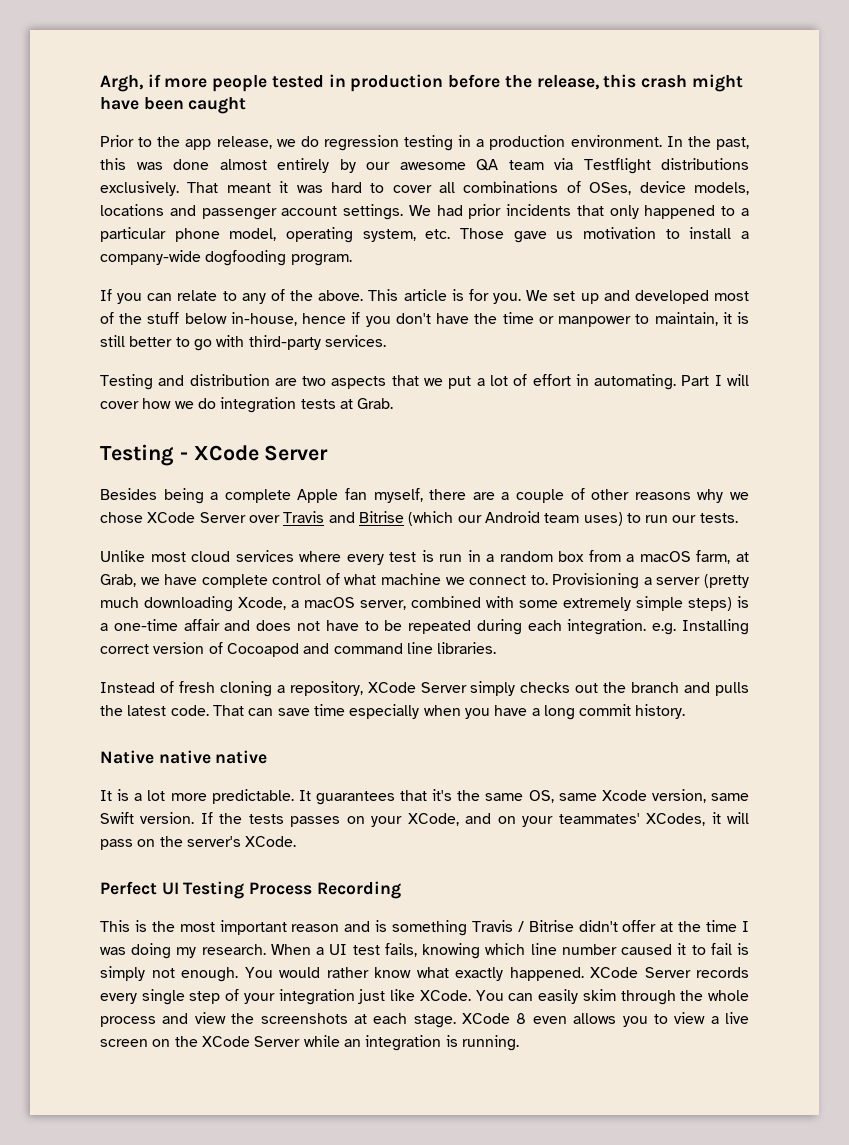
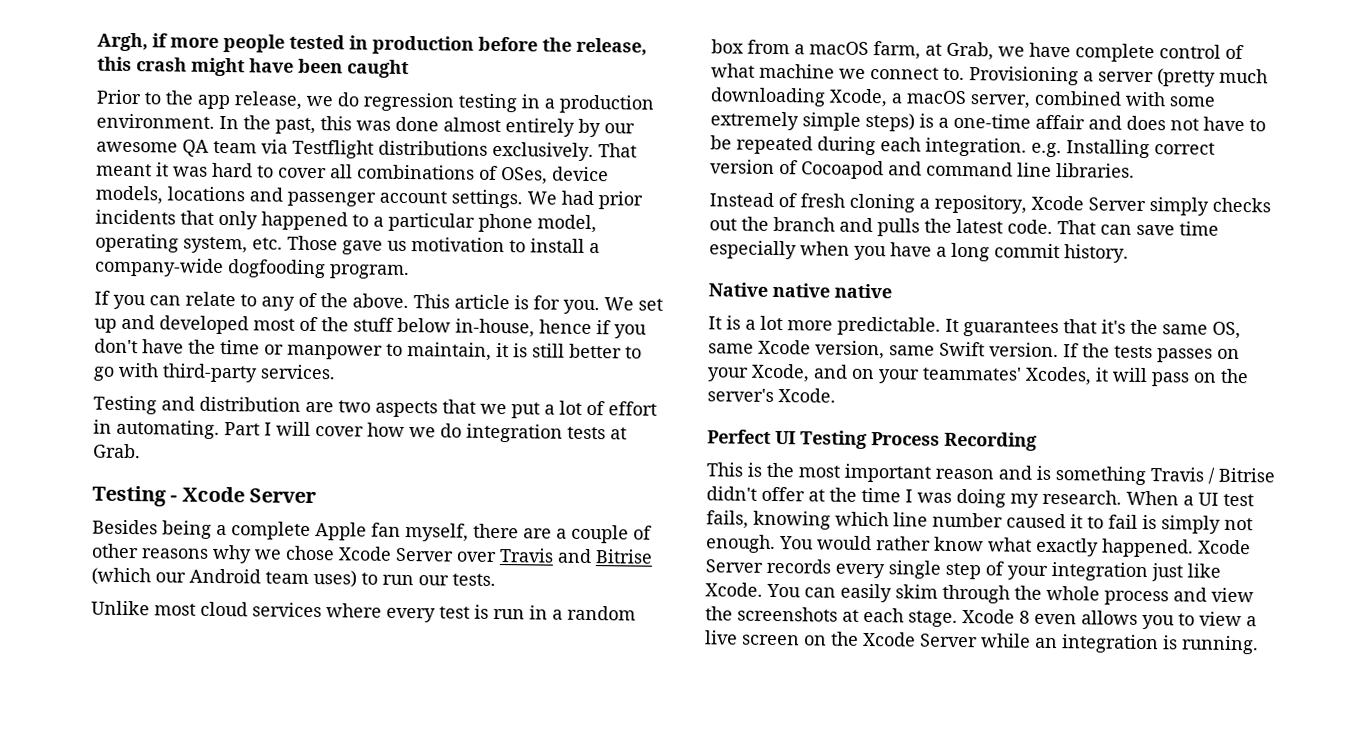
[193,445,259,461] XCode -> [181,486,245,503] Xcode
[147,512,196,523] XCode -> [338,546,392,561] Xcode
[367,682,416,693] XCode -> [1031,195,1084,211] Xcode
[407,813,459,826] XCode, -> [751,363,810,383] Xcode,
[646,813,706,826] XCodes, -> [1025,366,1092,386] Xcodes,
[245,836,297,847] XCode. -> [778,388,836,403] Xcode.
[590,967,638,978] XCode -> [1198,539,1251,555] Xcode
[419,990,471,1001] XCode. -> [705,582,763,597] Xcode.
[462,1013,510,1024] XCode -> [962,609,1015,624] Xcode
[201,1036,250,1047] XCode -> [863,631,916,647] Xcode

